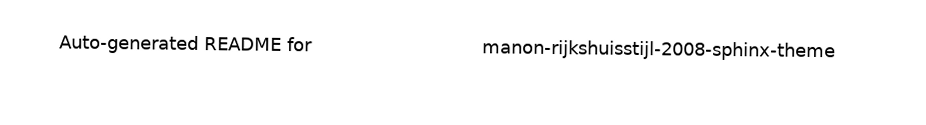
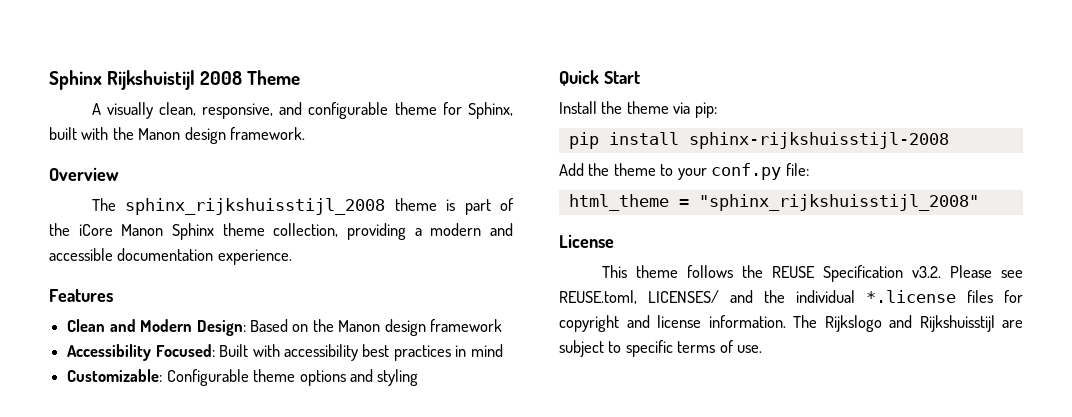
[59,34,836,62] Auto-generated README for manon-rijkshuisstijl-2008-sphinx-theme -> [49,70,301,90] [91,102,514,119] [49,127,306,144] [49,167,119,181] [91,198,515,215] [49,223,513,240] [49,248,292,265] [49,289,113,302] [67,319,503,336] [67,344,503,361] [67,369,419,386] [559,70,640,86] [559,101,717,118] [568,132,949,149] [559,163,809,180] [568,194,979,211] [559,234,614,248] [601,265,1024,282] [559,290,1023,304] [559,315,1023,332] [559,340,763,357] Sphinx Rijkshuistijl 2008 Theme // A visually clean, responsive, and configurable theme for Sphinx, built with the Manon design framework. // Overview // The sphinx_rijkshuisstijl_2008 theme is part of the iCore Manon Sphinx theme collection, providing a modern and accessible documentation experience. // Features // Clean and Modern Design: Based on the Manon design framework // Accessibility Focused: Built with accessibility best practices in mind // Customizable: Configurable theme options and styling // Quick Start // Install the theme via pip: // pip install sphinx-rijkshuisstijl-2008 // Add the theme to your conf.py file: // html_theme = "sphinx_rijkshuisstijl_2008" // License // This theme follows the REUSE Specification v3.2. Please see REUSE.toml, LICENSES/ and the individual *.license files for copyright and license information. The Rijkslogo and Rijkshuisstijl are subject to specific terms of use.

